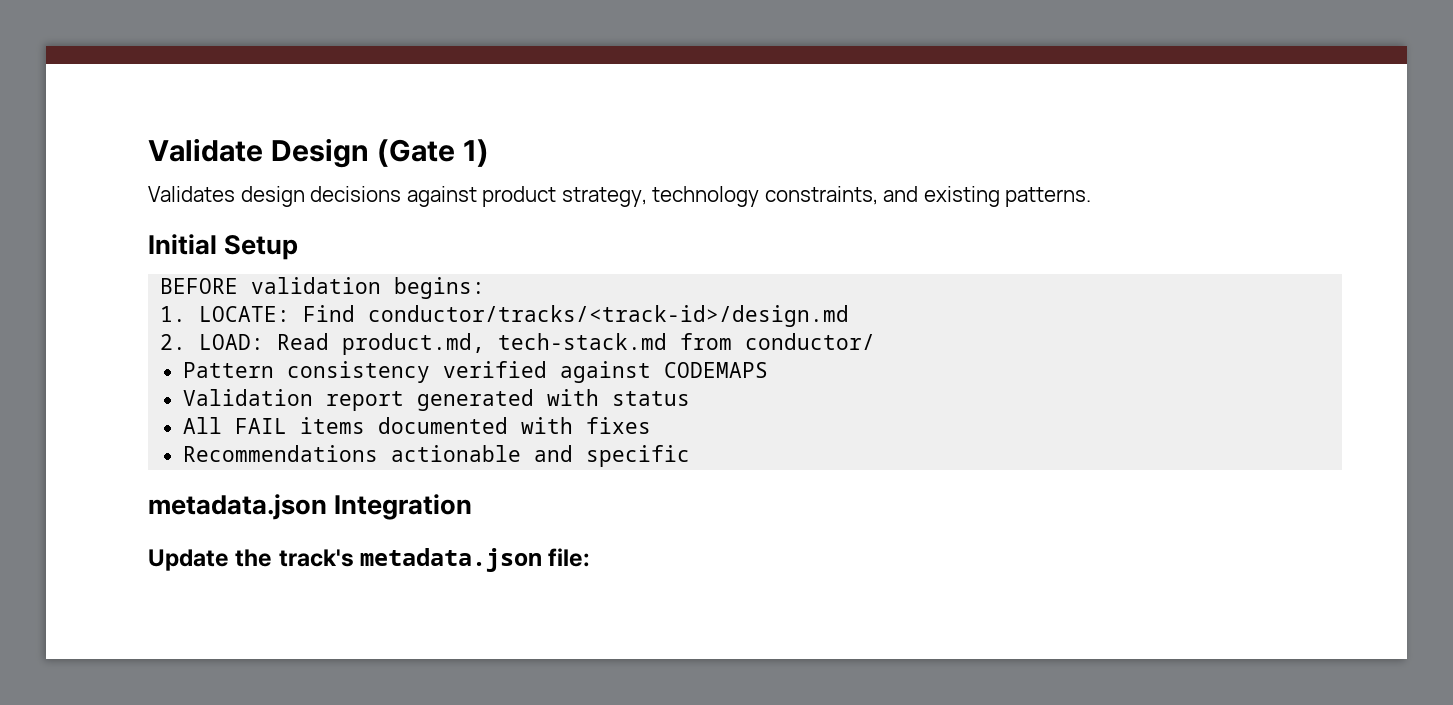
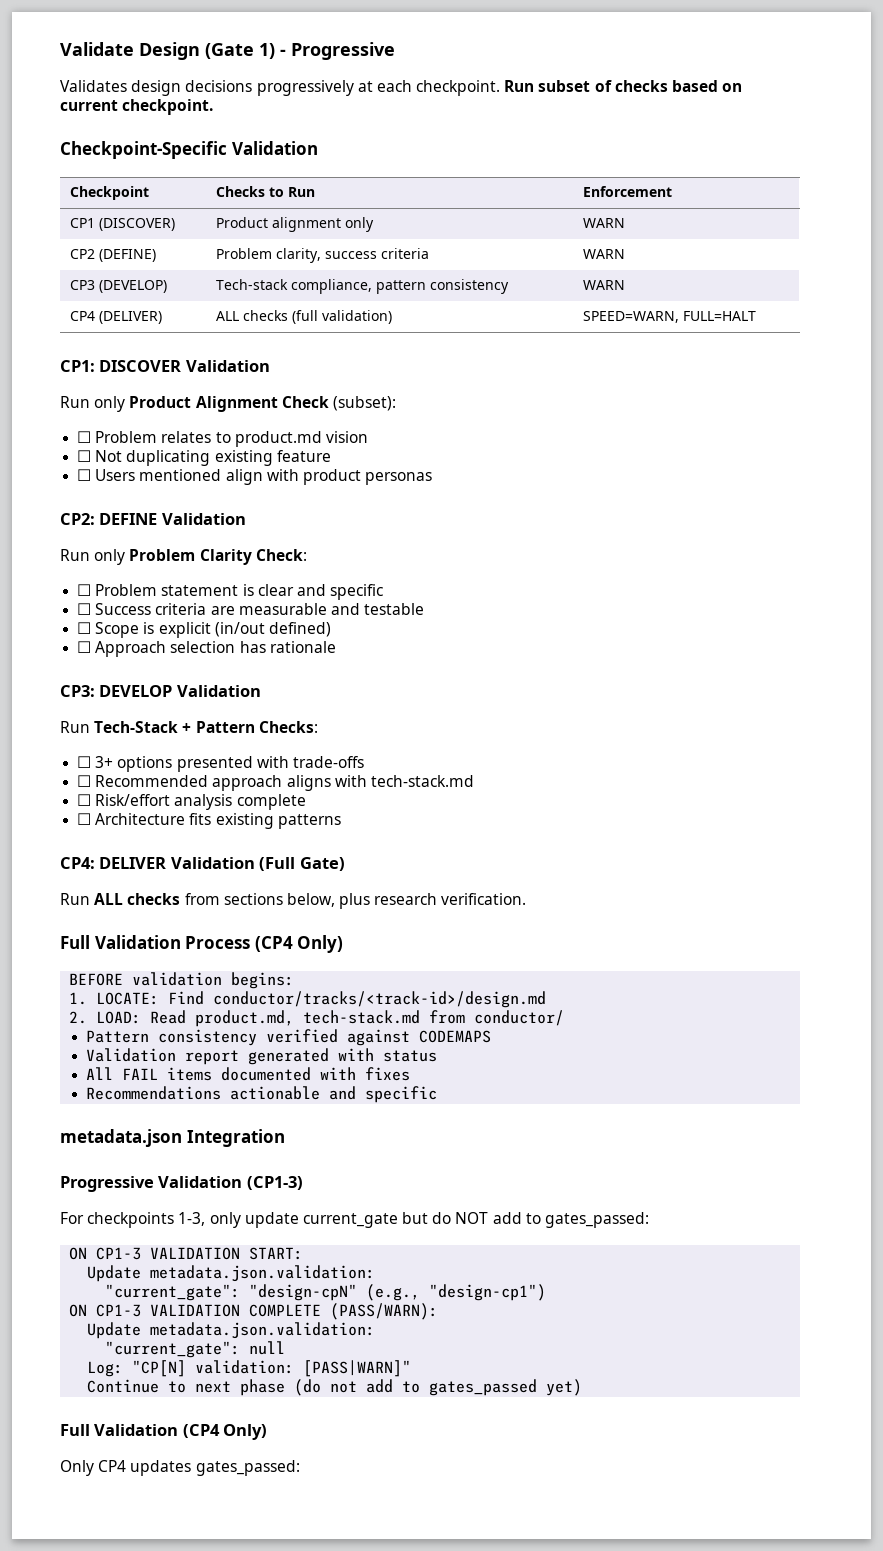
(489, 153) none -> [280,42,395,60] - Progressive
[406,186,1092,207] [148,234,299,260] against product strategy, technology constraints, and existing patterns. // Initial Setup -> [256,80,743,96] [60,99,214,115] [60,141,318,159] [69,186,149,200] [215,186,315,197] [582,186,672,197] [69,218,175,231] [215,217,374,232] [582,218,625,228] [69,249,156,262] [215,248,429,263] [582,249,625,259] [69,280,167,293] [215,279,509,294] [582,280,625,290] [69,311,162,324] [215,310,392,324] [582,311,756,323] [60,360,270,372] [60,396,396,412] [77,431,368,447] [77,450,331,466] [77,469,433,485] [60,513,246,525] [60,549,307,565] [77,584,384,600] [77,603,425,615] [77,622,331,638] [77,641,336,657] [60,685,261,697] [60,721,318,733] [77,756,364,772] [77,775,474,791] [77,794,306,810] [77,813,341,829] [60,857,345,871] [60,893,527,909] [60,935,344,953] progressively at each checkpoint. Run subset of checks based on current checkpoint. // Checkpoint-Specific Validation // Checkpoint | Checks to Run | Enforcement // CP1 (DISCOVER) | Product alignment only | WARN // CP2 (DEFINE) | Problem clarity, success criteria | WARN // CP3 (DEVELOP) | Tech-stack compliance, pattern consistency | WARN // CP4 (DELIVER) | ALL checks (full validation) | SPEED=WARN, FULL=HALT // CP1: DISCOVER Validation // Run only Product Alignment Check (subset): // ☐ Problem relates to product.md vision // ☐ Not duplicating existing feature // ☐ Users mentioned align with product personas // CP2: DEFINE Validation // Run only Problem Clarity Check: // ☐ Problem statement is clear and specific // ☐ Success criteria are measurable and testable // ☐ Scope is explicit (in/out defined) // ☐ Approach selection has rationale // CP3: DEVELOP Validation // Run Tech-Stack + Pattern Checks: // ☐ 3+ options presented with trade-offs // ☐ Recommended approach aligns with tech-stack.md // ☐ Risk/effort analysis complete // ☐ Architecture fits existing patterns // CP4: DELIVER Validation (Full Gate) // Run ALL checks from sections below, plus research verification. // Full Validation Process (CP4 Only)
[148,548,591,572] Update the track's metadata.json file: -> [60,1176,303,1192] [60,1212,650,1228] [69,1247,304,1260] [87,1265,376,1282] [105,1284,547,1301] [69,1303,439,1320] [87,1322,376,1339] [105,1341,286,1358] [87,1360,412,1377] [87,1379,583,1396] [60,1424,268,1440] [60,1460,300,1476] Progressive Validation (CP1-3) // For checkpoints 1-3, only update current_gate but do NOT add to gates_passed: // ON CP1-3 VALIDATION START: // Update metadata.json.validation: // "current_gate": "design-cpN" (e.g., "design-cp1") // ON CP1-3 VALIDATION COMPLETE (PASS/WARN): // Update metadata.json.validation: // "current_gate": null // Log: "CP[N] validation: [PASS|WARN]" // Continue to next phase (do not add to gates_passed yet) // Full Validation (CP4 Only) // Only CP4 updates gates_passed:

